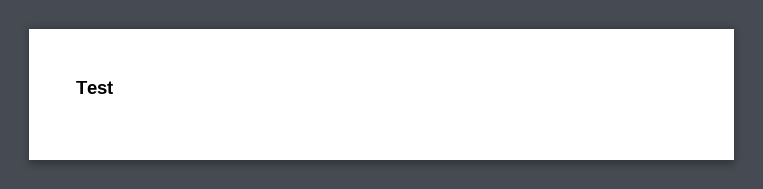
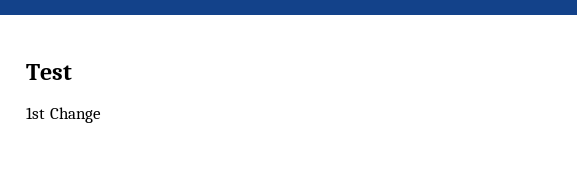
(113, 87) none -> [26,107,101,123] // 1st Change

